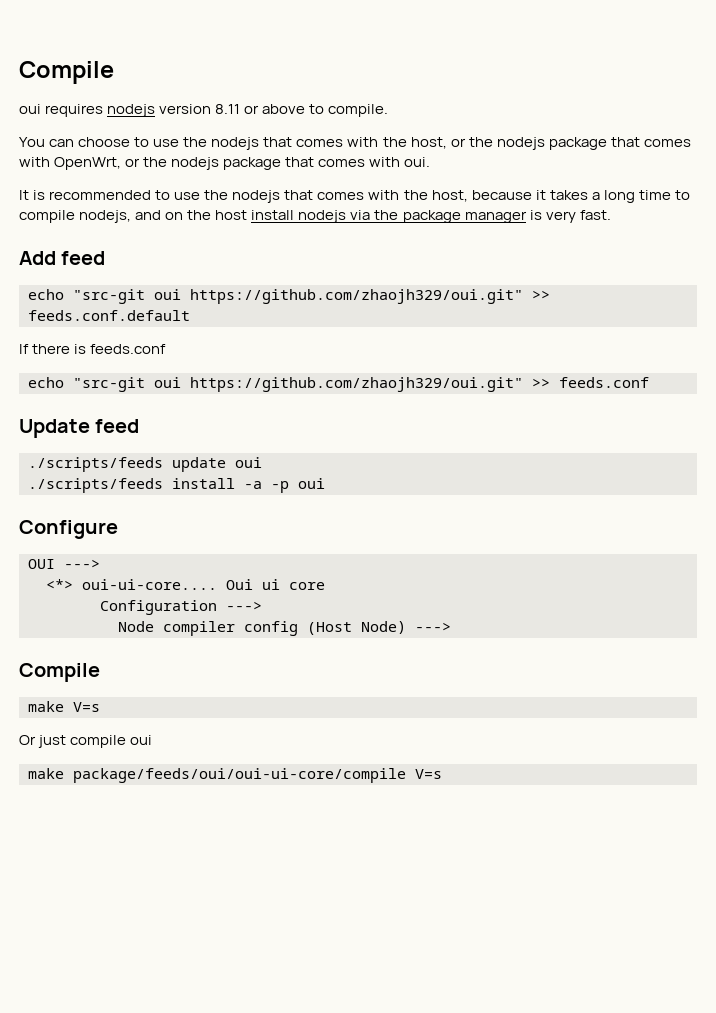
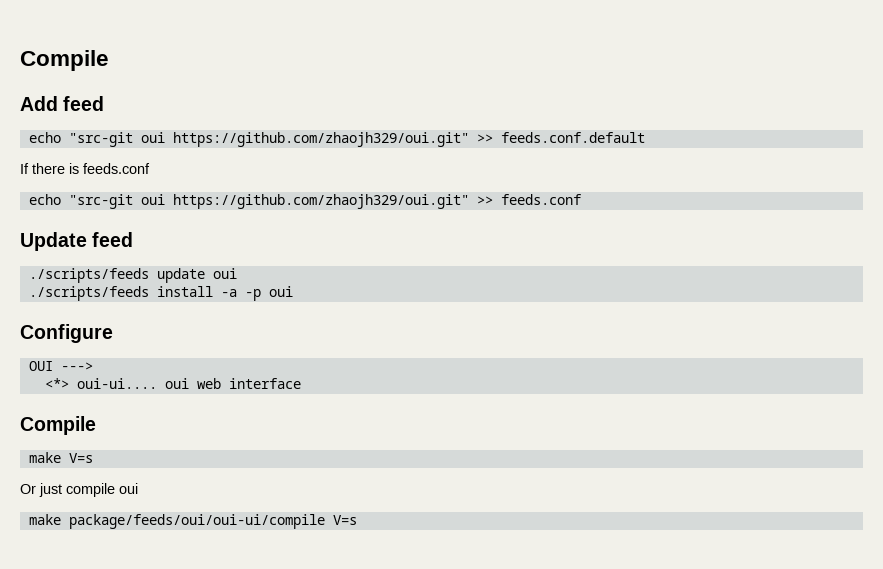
[19,61,114,84] [19,104,389,117] [19,137,691,150] [19,157,431,170] [19,190,690,203] [19,210,611,223] Compile // oui requires nodejs version 8.11 or above to compile. // You can choose to use the nodejs that comes with the host, or the nodejs package that comes with OpenWrt, or the nodejs package that comes with oui. // It is recommended to use the nodejs that comes with the host, because it takes a long time to compile nodejs, and on the host install nodejs via the package manager is very fast. -> [20,50,109,71] Compile
[82,579,325,590] [100,600,262,615] [118,621,451,636] oui-ui-core.... Oui ui core // Configuration ---> // Node compiler config (Host Node) ---> -> [76,378,301,389] oui-ui.... oui web interface
[73,768,406,783] package/feeds/oui/oui-ui-core/compile -> [68,514,325,529] package/feeds/oui/oui-ui/compile

